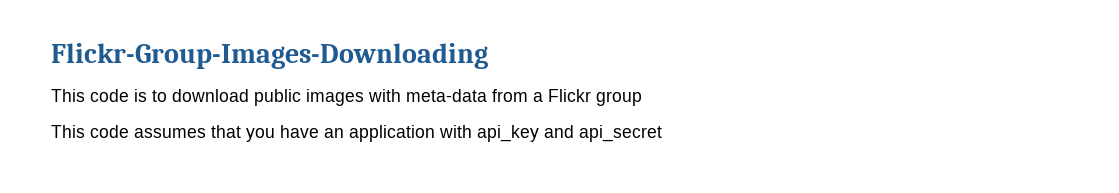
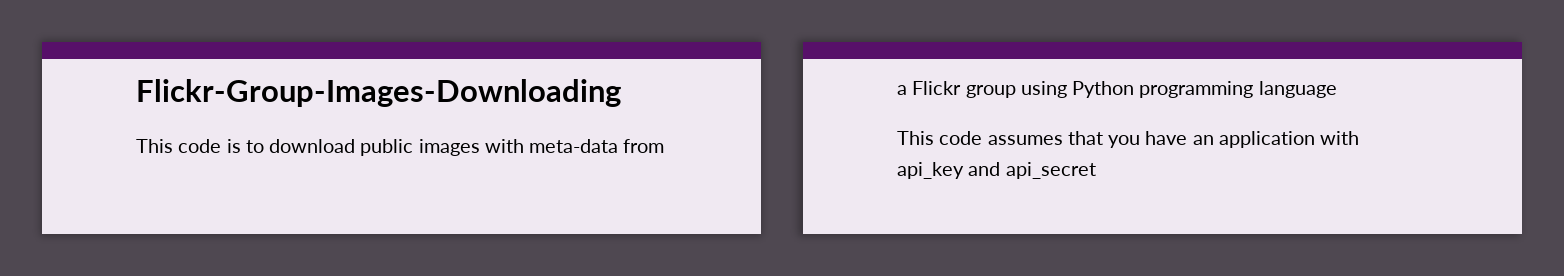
(642, 98) none -> [1020,81,1337,98] using Python programming language

